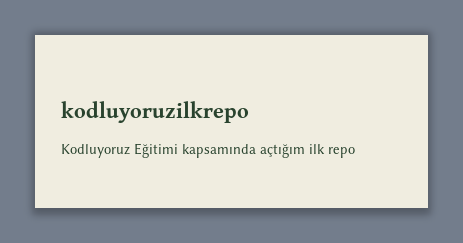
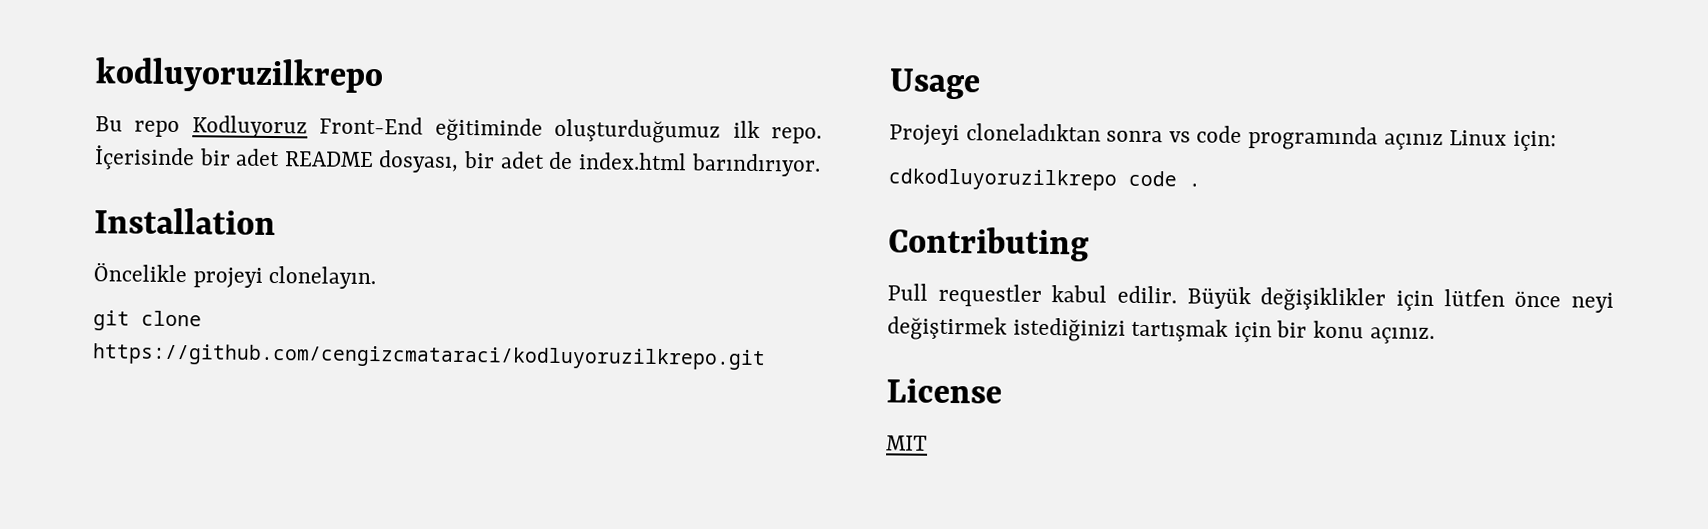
[61,143,355,158] Kodluyoruz Eğitimi kapsamında açtığım ilk repo -> [95,115,823,144] [94,145,821,177] [94,207,276,236] [93,262,377,290] [93,310,202,331] [92,343,766,371] [889,68,981,100] [889,123,1557,152] [888,168,1201,191] [888,226,1090,262] [887,283,1614,313] [887,316,1435,344] [886,378,1002,404] [886,435,928,451] Bu repo Kodluyoruz Front-End eğitiminde oluşturduğumuz ilk repo. İçerisinde bir adet README dosyası, bir adet de index.html barındırıyor. // Installation // Öncelikle projeyi clonelayın. // git clone https://github.com/cengizcmataraci/kodluyoruzilkrepo.git // Usage // Projeyi cloneladıktan sonra vs code programında açınız Linux için: // cdkodluyoruzilkrepo code . // Contributing // Pull requestler kabul edilir. Büyük değişiklikler için lütfen önce neyi değiştirmek istediğinizi tartışmak için bir konu açınız. // License // MIT

